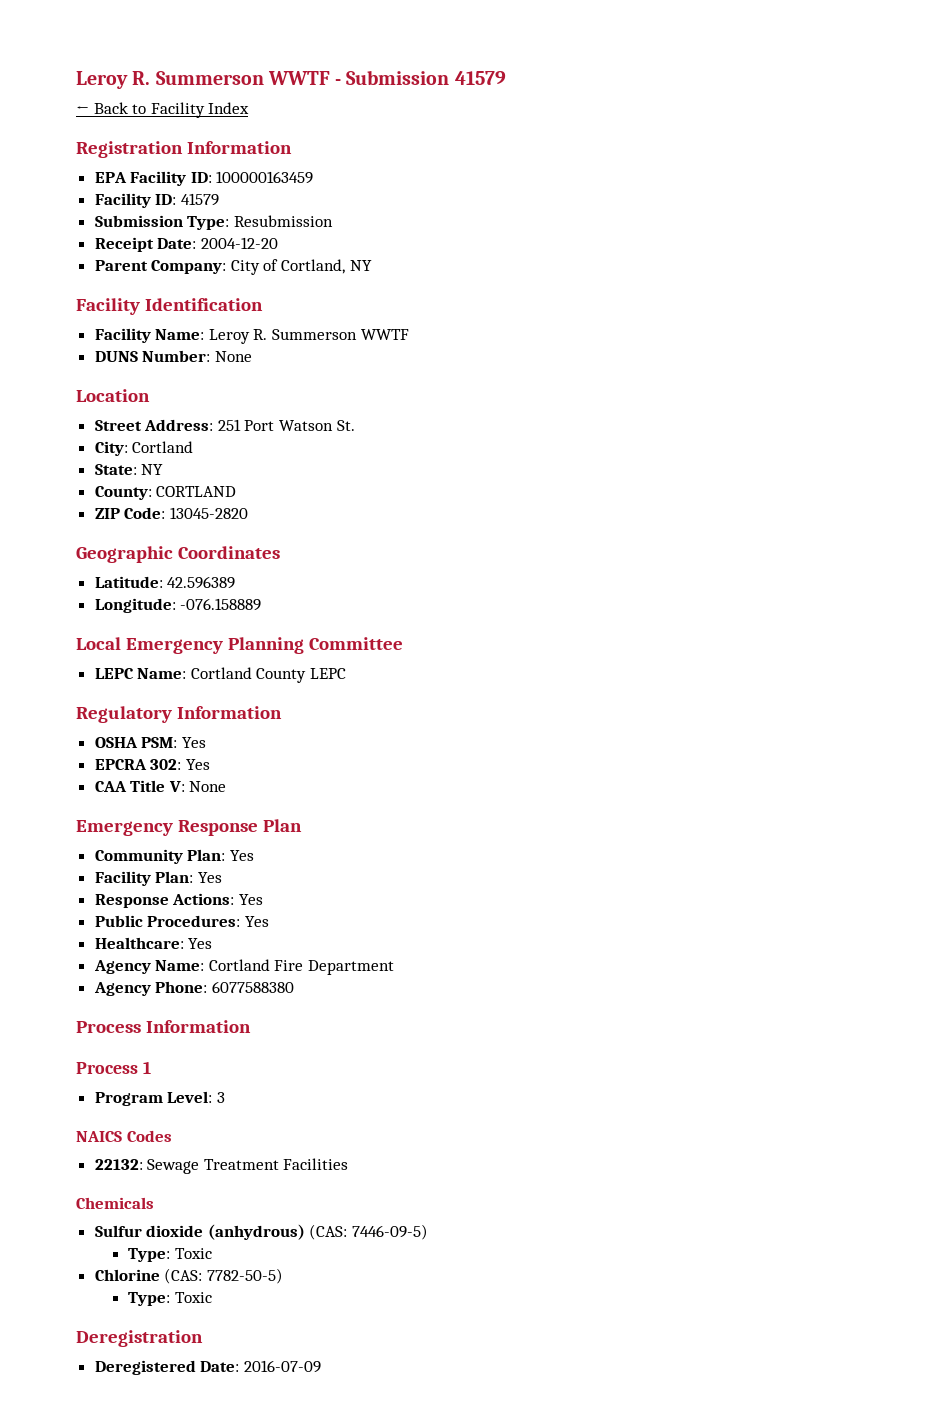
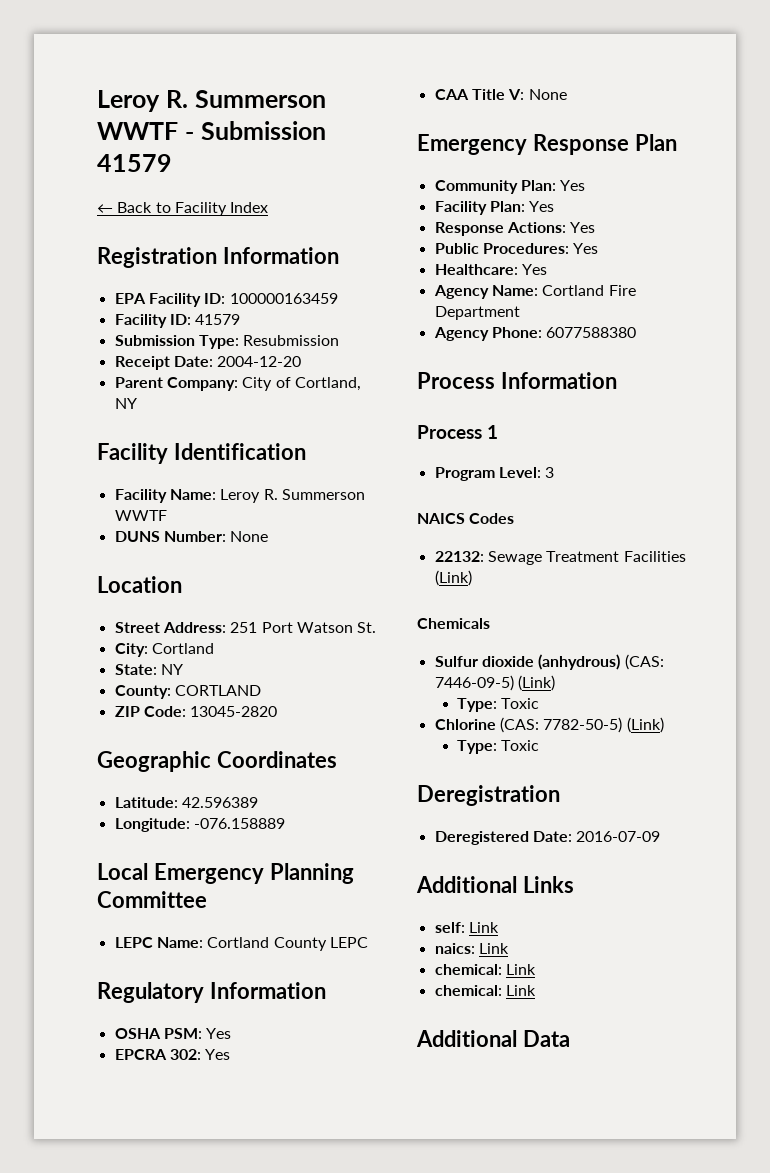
(349, 1164) none -> [434,570,472,586] (Link)
(429, 1232) none -> [517,675,555,691] (Link)
(283, 1276) none -> [626,717,664,733] (Link)
(321, 1366) none -> [416,876,574,893] [434,922,499,933] [434,943,509,954] [434,964,536,975] [434,985,536,996] [416,1030,570,1047] // Additional Links // self: Link // naics: Link // chemical: Link // chemical: Link // Additional Data

